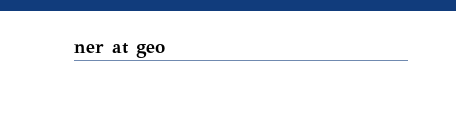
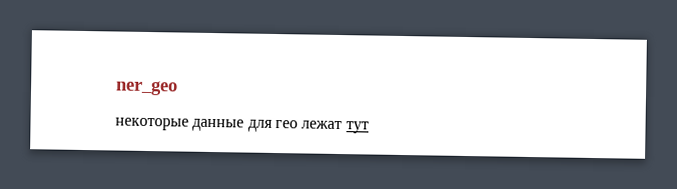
[74,43,165,58] ner at geo -> [115,80,178,96] [115,117,369,134] ner_geo // некоторые данные для гео лежат тут

